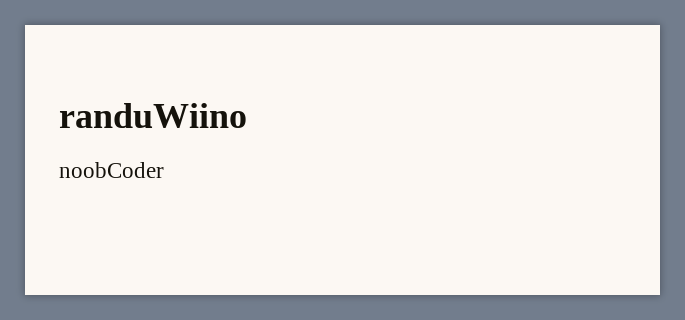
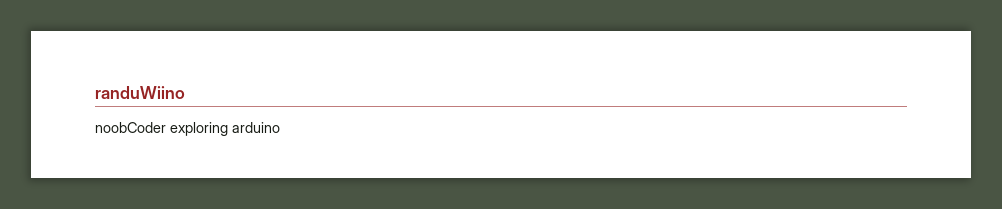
(164, 170) none -> [170,122,280,136] exploring arduino

